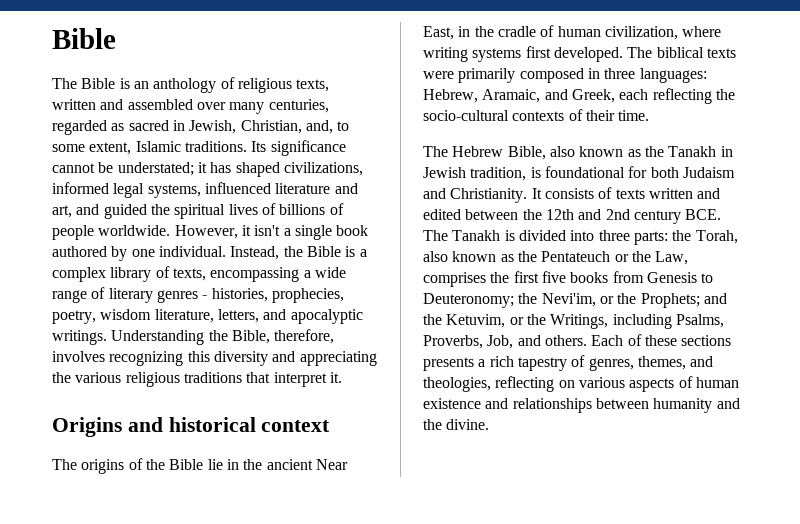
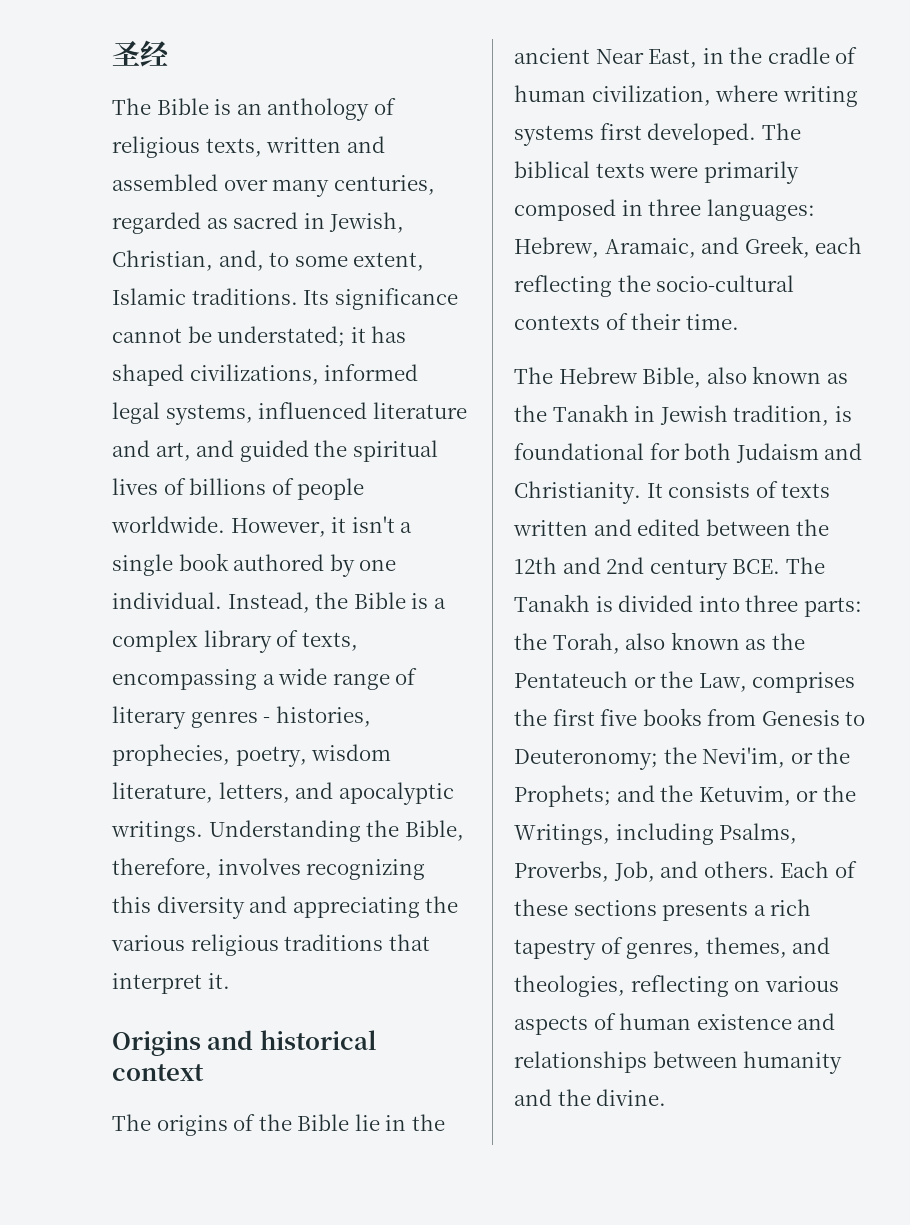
[52,28,116,49] Bible -> [112,40,169,67] 圣经

